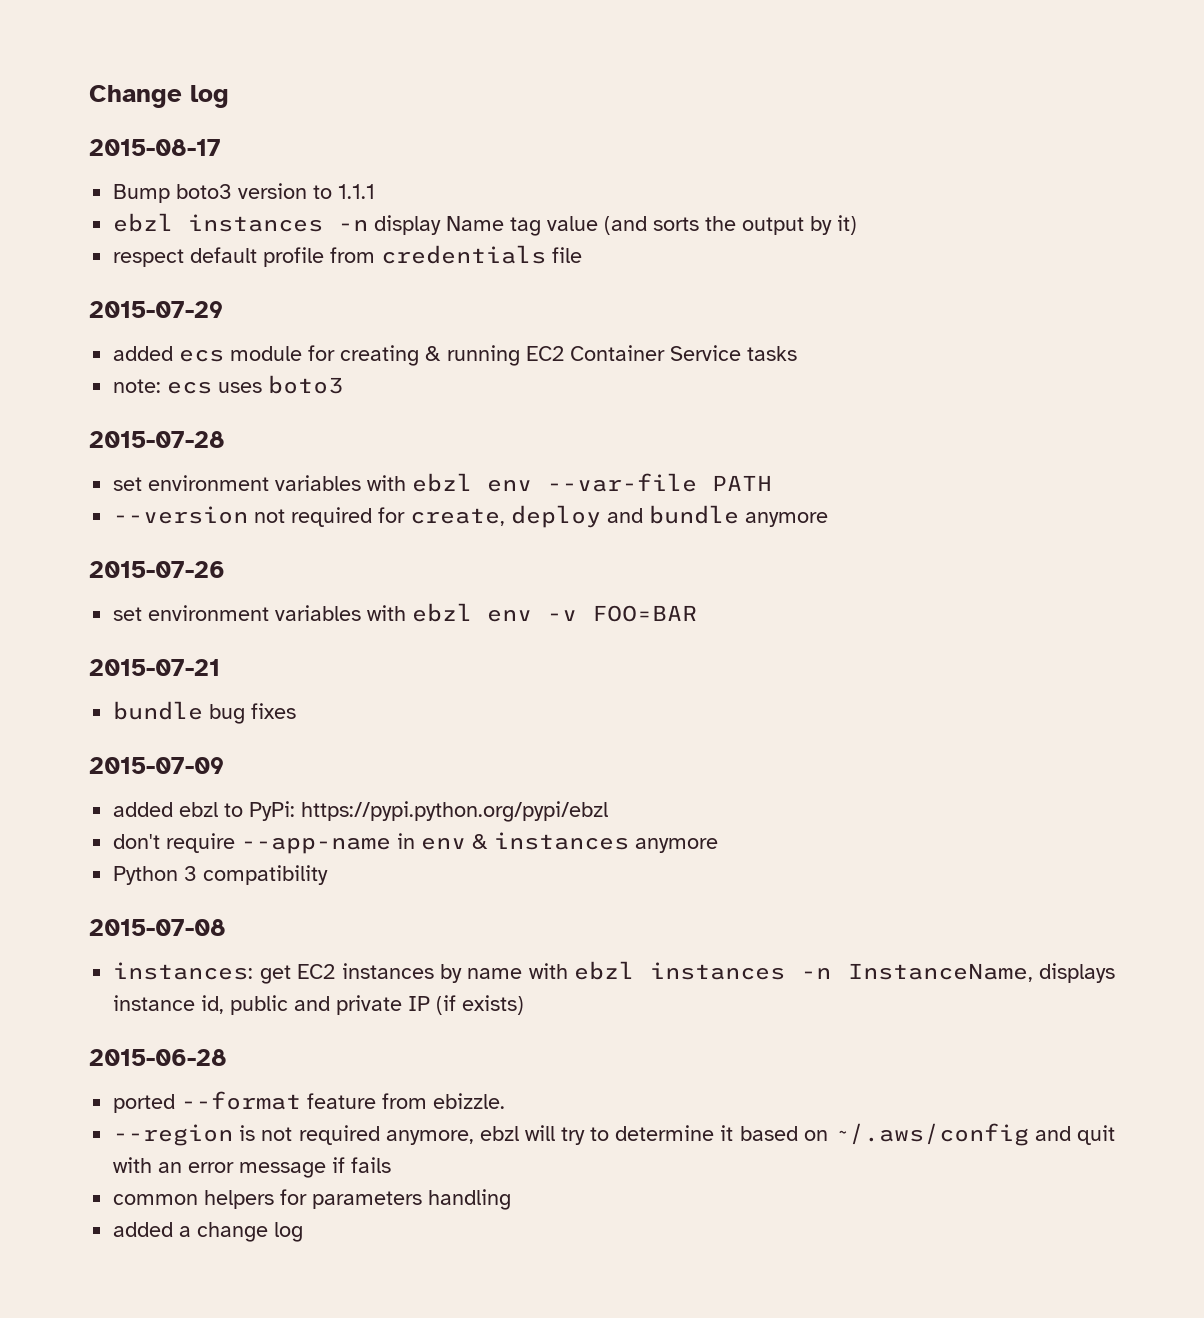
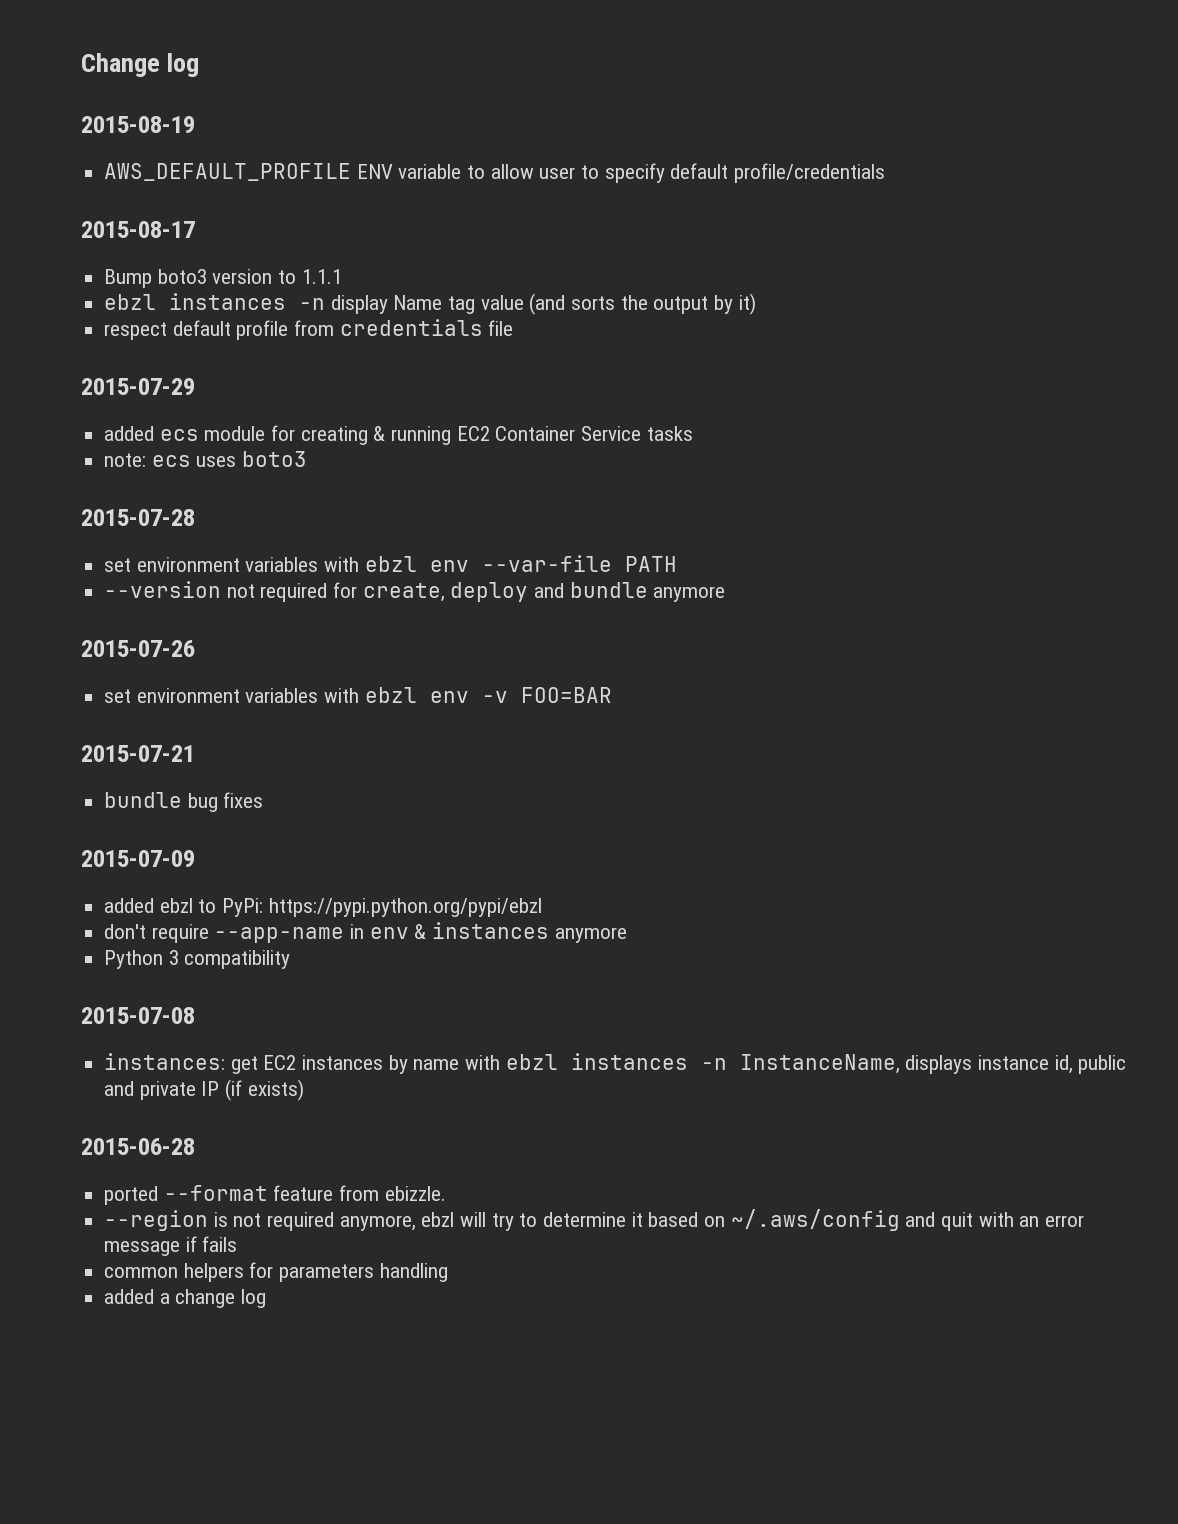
(229, 96) none -> [81,116,195,133] [104,163,886,183] // 2015-08-19 // AWS_DEFAULT_PROFILE ENV variable to allow user to specify default profile/credentials

